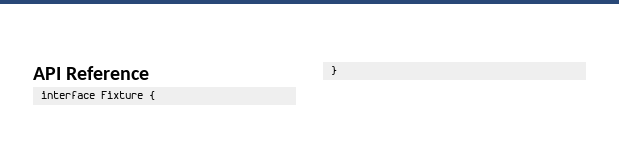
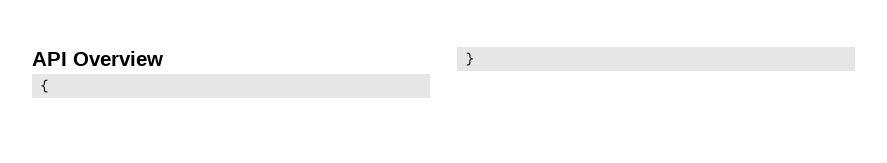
[66,66,150,80] [40,91,143,99] Reference // interface Fixture -> [73,51,163,66] Overview //

